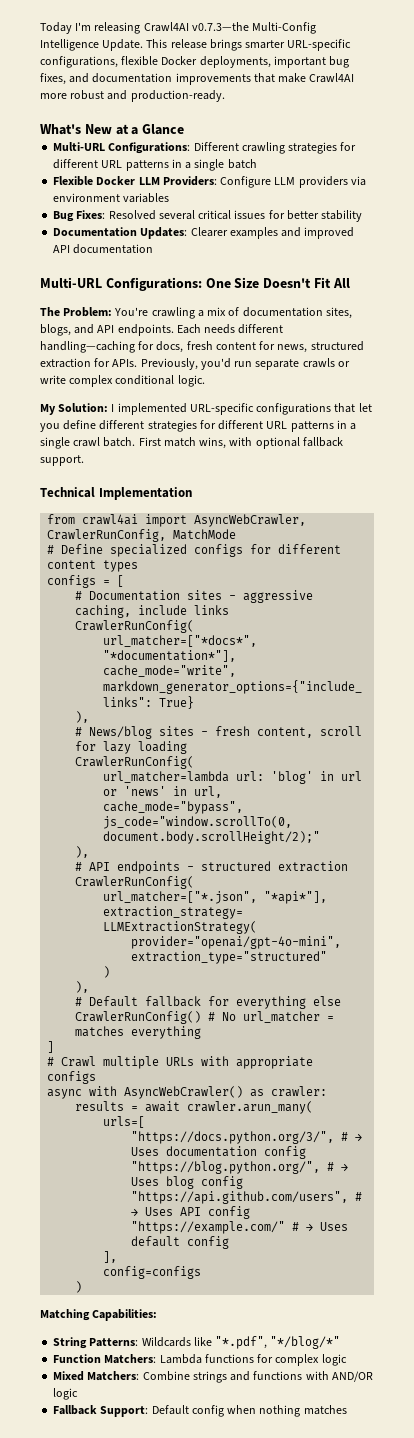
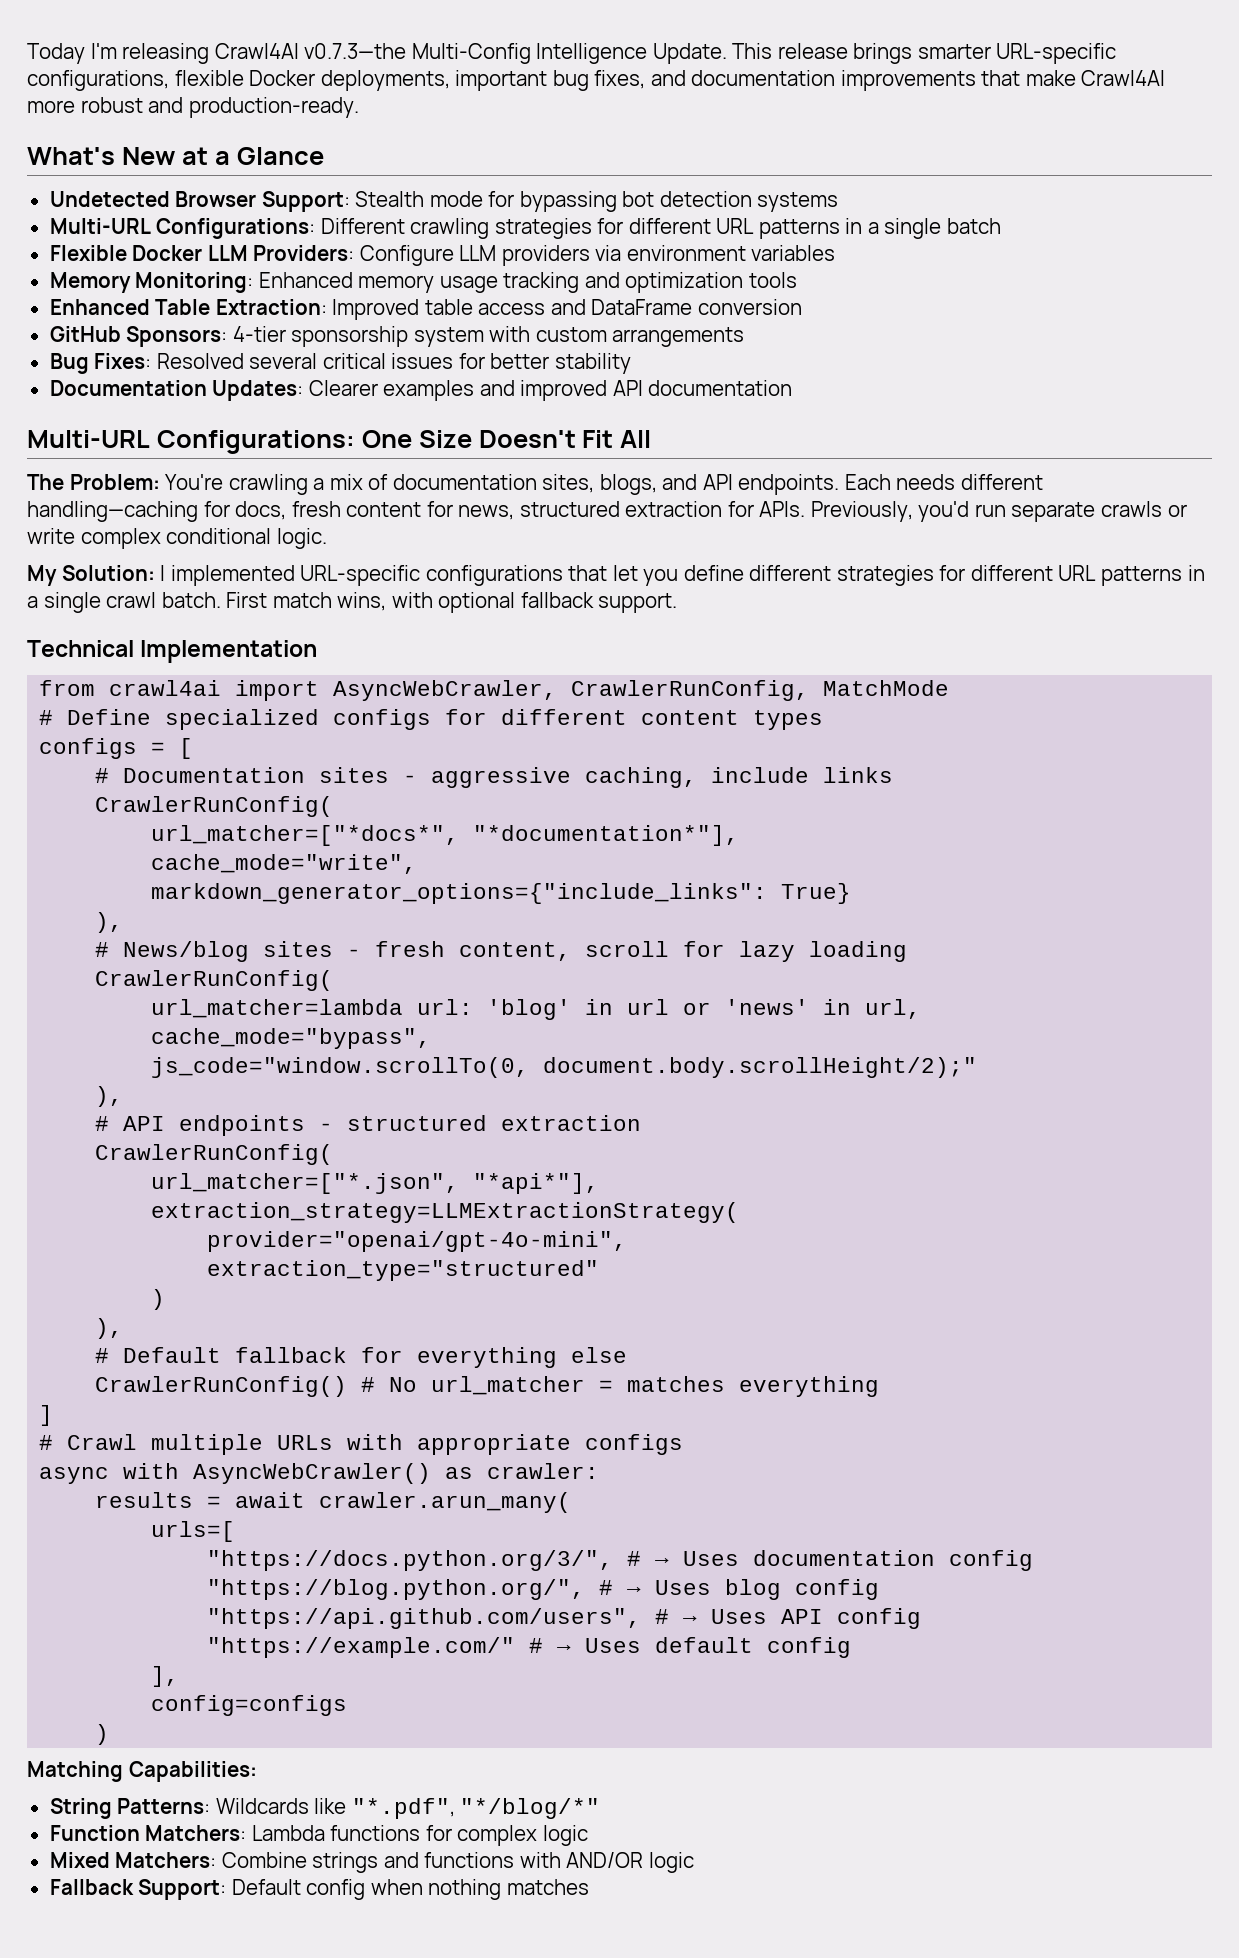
(185, 129) none -> [49,191,839,212] // Undetected Browser Support: Stealth mode for bypassing bot detection systems
(170, 198) none -> [49,272,797,293] [49,299,802,320] [49,326,745,347] // Memory Monitoring: Enhanced memory usage tracking and optimization tools // Enhanced Table Extraction: Improved table access and DataFrame conversion // GitHub Sponsors: 4-tier sponsorship system with custom arrangements

